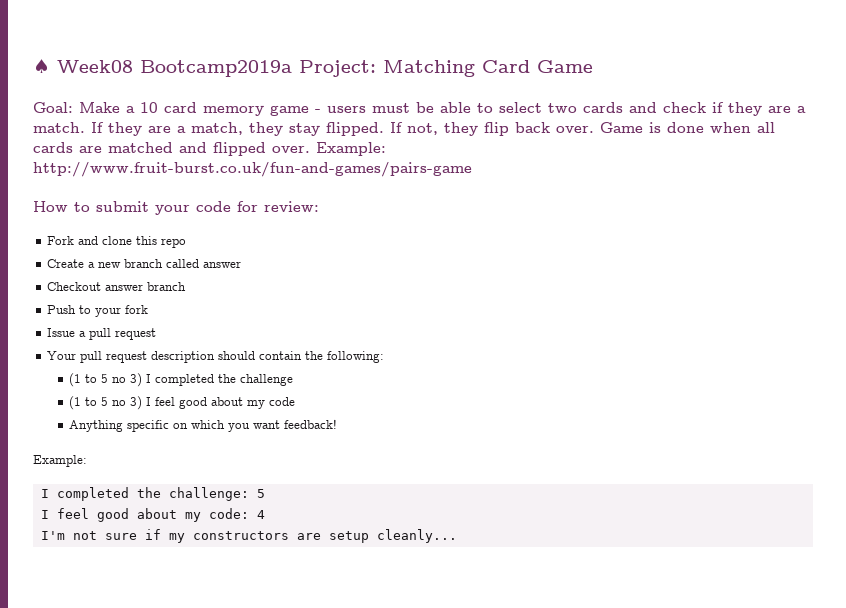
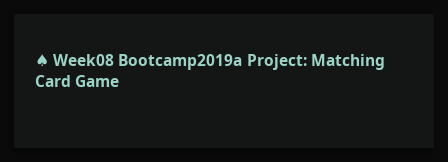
[33,102,806,116] [33,122,775,136] [33,142,386,156] [33,162,472,177] [33,201,319,215] [47,236,187,248] [47,259,242,268] [47,282,187,291] [47,305,149,317] [47,328,157,340] [47,351,385,363] [69,373,294,387] [69,396,296,410] [69,419,338,432] [33,455,87,467] [40,487,265,501] [40,508,265,522] [40,529,457,543] // Goal: Make a 10 card memory game - users must be able to select two cards and check if they are a match. If they are a match, they stay flipped. If not, they flip back over. Game is done when all cards are matched and flipped over. Example: http://www.fruit-burst.co.uk/fun-and-games/pairs-game // How to submit your code for review: // Fork and clone this repo // Create a new branch called answer // Checkout answer branch // Push to your fork // Issue a pull request // Your pull request description should contain the following: // (1 to 5 no 3) I completed the challenge // (1 to 5 no 3) I feel good about my code // Anything specific on which you want feedback! // Example: // I completed the challenge: 5 // I feel good about my code: 4 // I'm not sure if my constructors are setup cleanly... -> (120, 81) none

